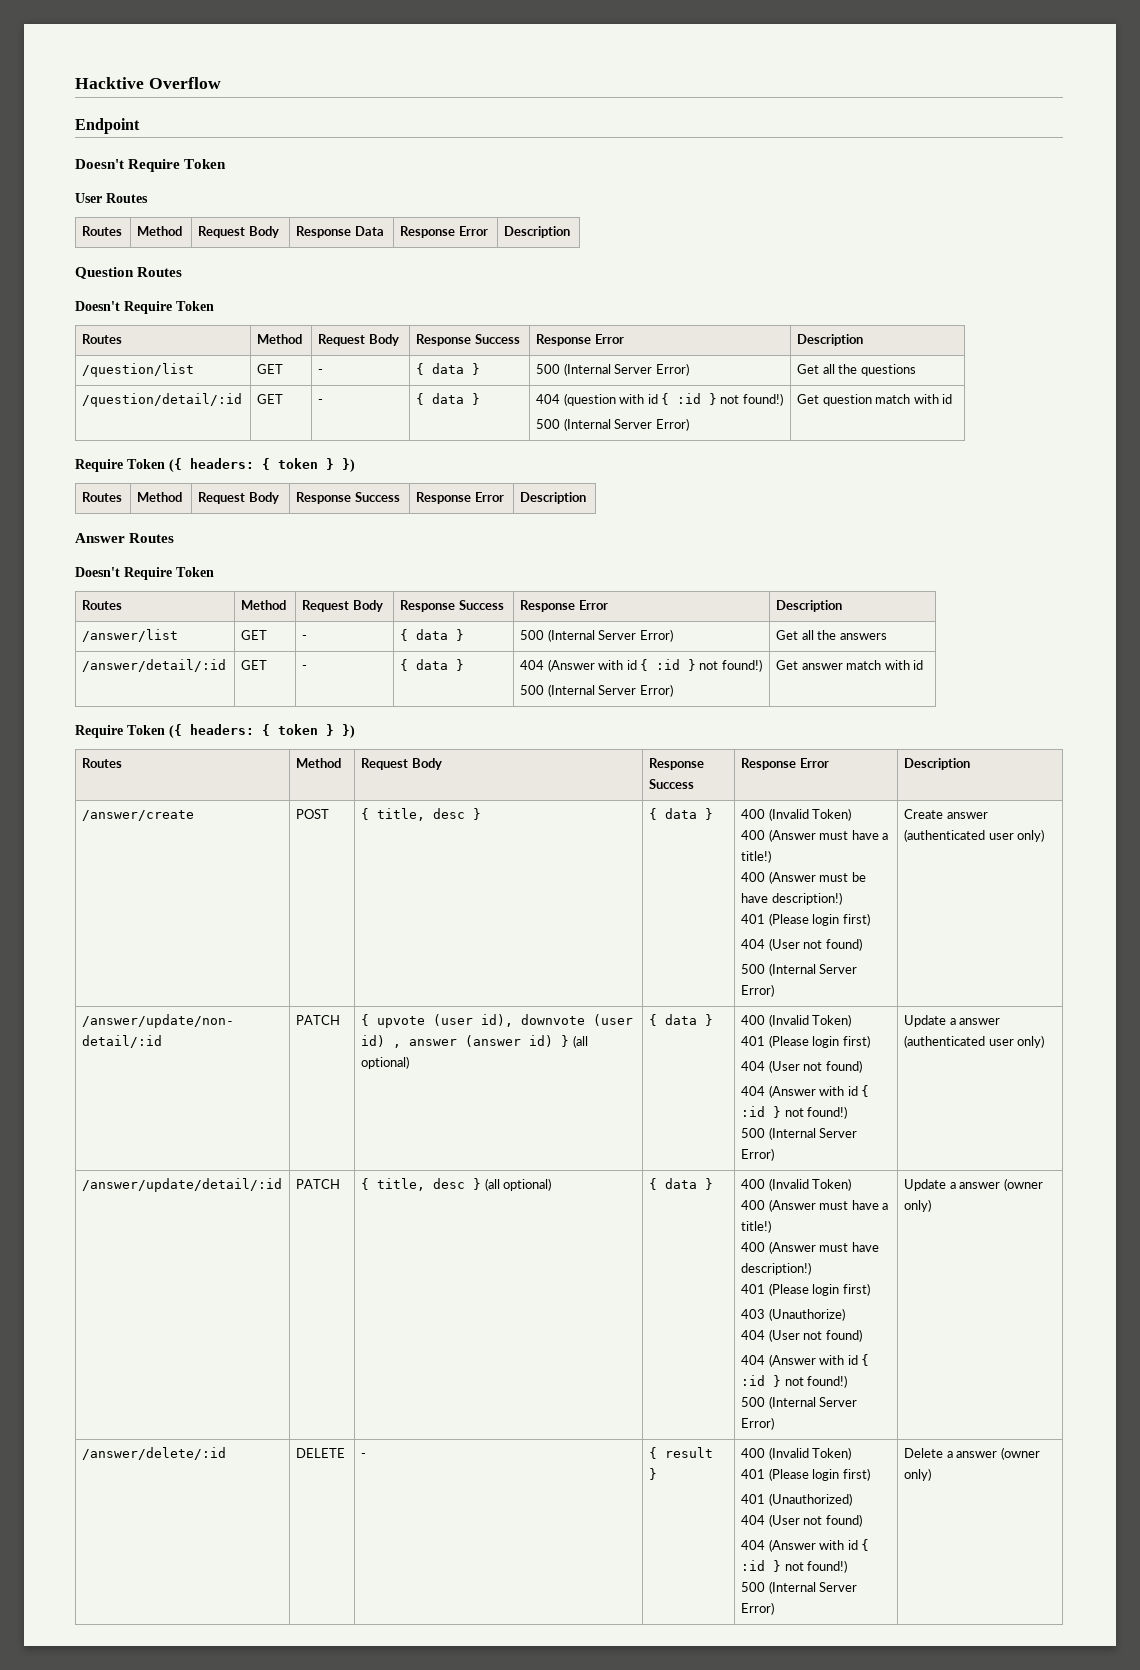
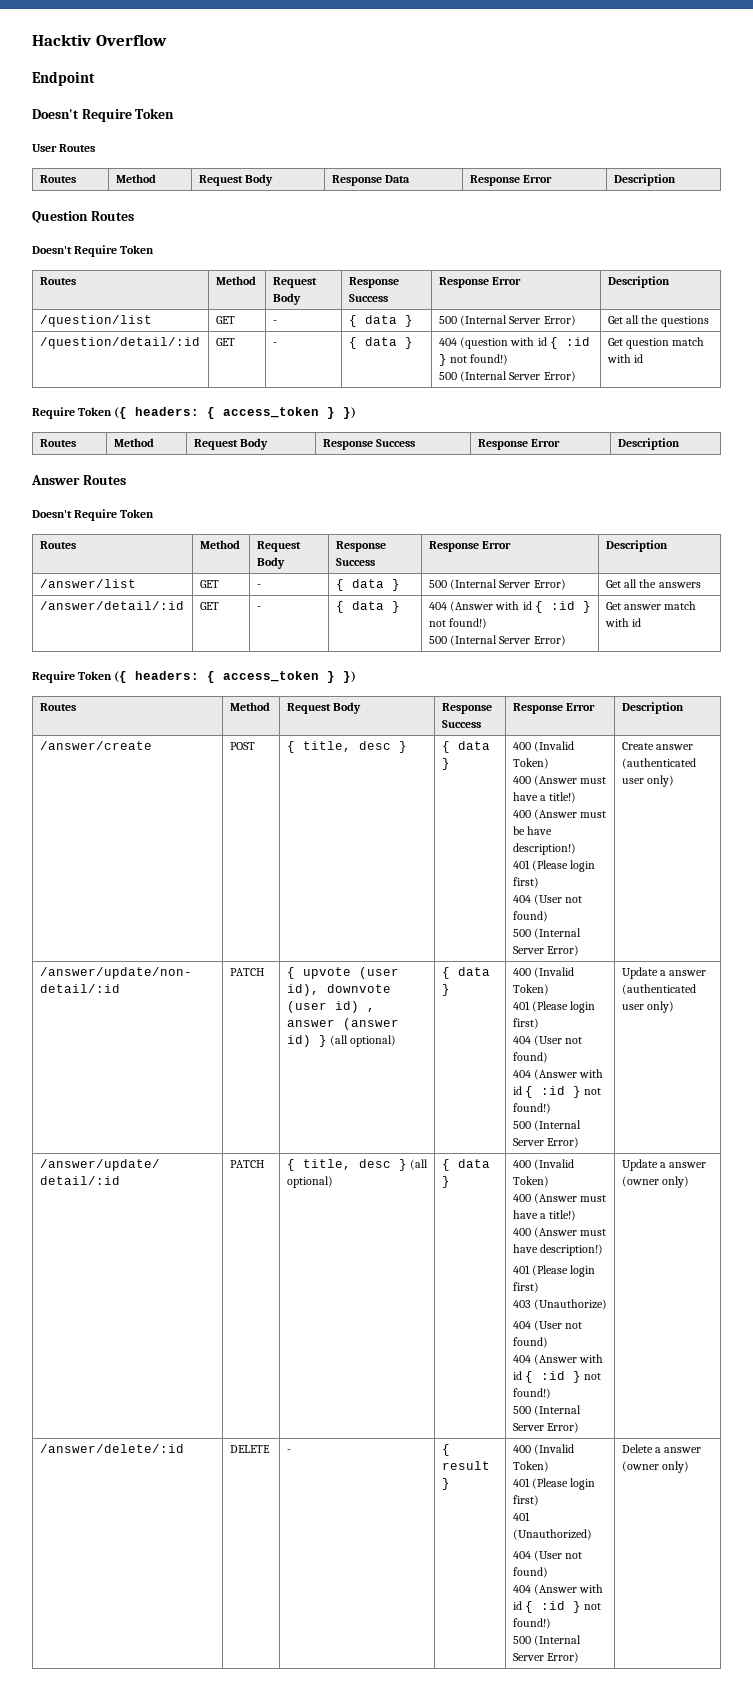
[75,77,144,89] Hacktive -> [32,34,91,46] Hacktiv
[278,458,318,469] token -> [223,407,320,418] access_token
[278,724,318,735] token -> [223,671,320,682] access_token

